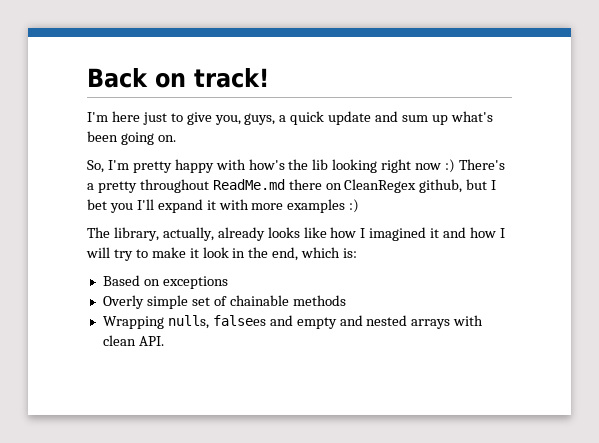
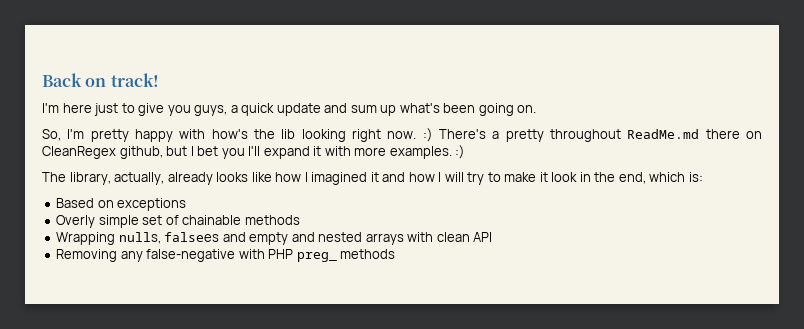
[214,115,241,125] you, -> [167,105,191,116] you
[415,163,442,170] now -> [387,131,417,139] now.
[287,199,346,213] examples -> [389,146,452,159] examples.
[138,336,164,346] API. -> [473,232,493,242] [56,249,396,262] API // Removing any false-negative with PHP preg_ methods

